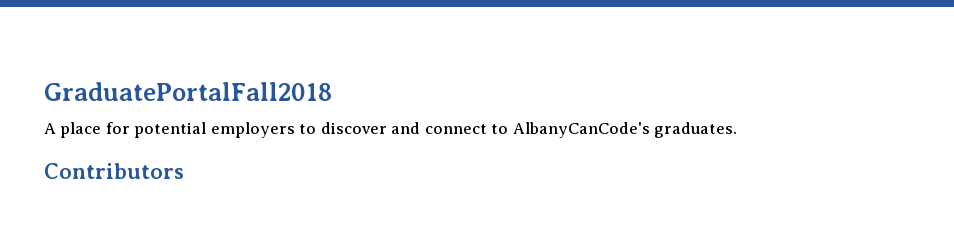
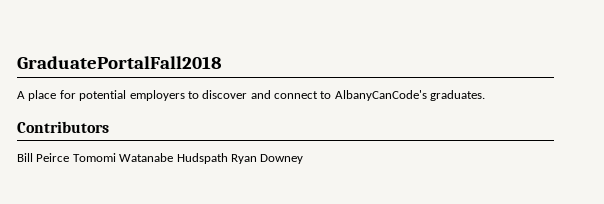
(184, 171) none -> [17,153,304,164] // Bill Peirce Tomomi Watanabe Hudspath Ryan Downey

